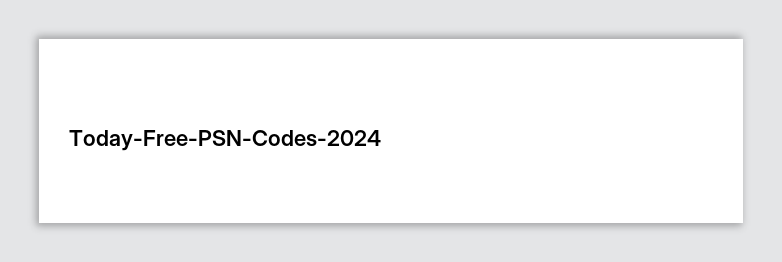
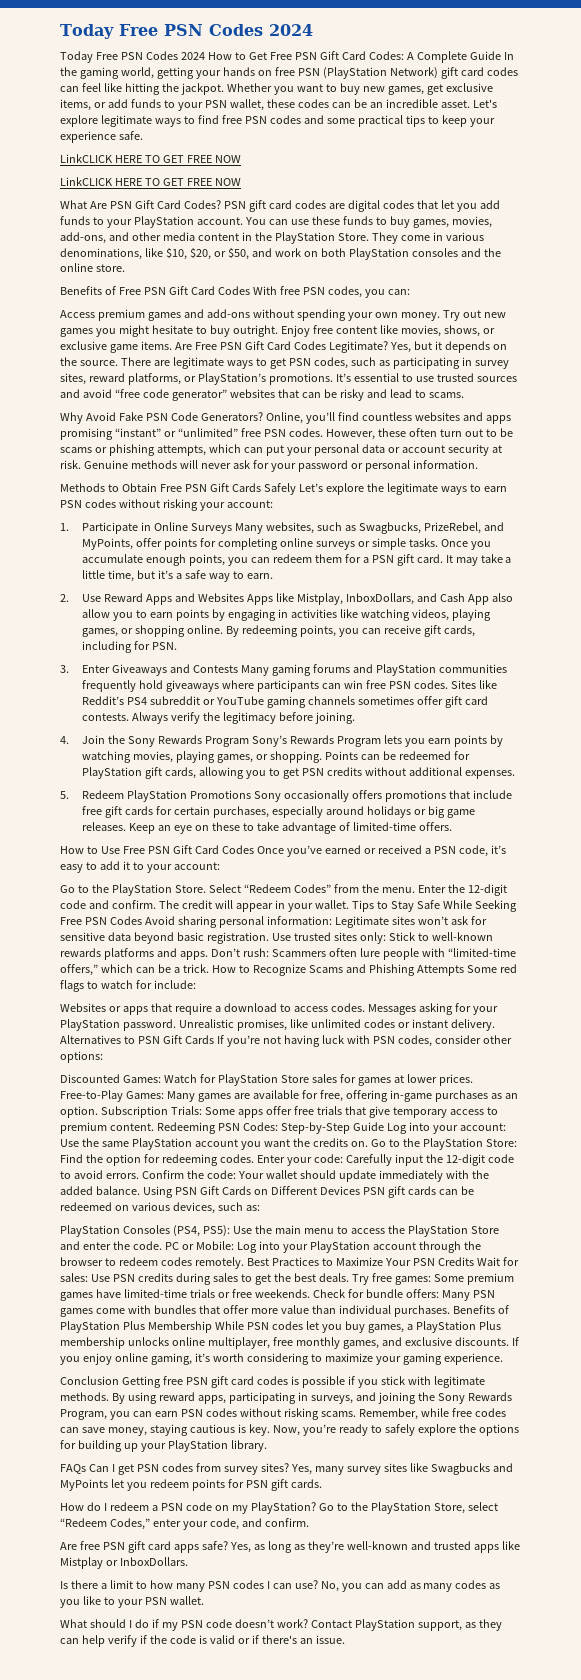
[69,130,381,151] Today-Free-PSN-Codes-2024 -> [60,24,313,39] [60,51,514,63] [60,67,518,79] [60,83,493,95] [60,99,497,111] [60,115,495,127] [60,131,143,143] [60,154,241,163] [60,177,241,186] [60,200,500,212] [60,216,492,228] [60,232,484,244] [60,247,501,260] [60,263,125,272] [60,286,410,298] [60,309,506,321] [60,325,495,337] [60,341,507,353] [60,357,509,369] [60,373,517,385] [60,389,464,401] [60,412,511,424] [60,428,513,440] [60,444,502,456] [60,460,478,472] [60,483,507,495] [60,499,273,511] [60,522,504,534] [81,538,491,550] [81,554,512,566] [81,570,273,582] [60,593,513,605] [81,609,491,621] [81,625,475,637] [81,641,177,653] [60,664,507,676] [81,680,497,692] [81,696,488,708] [81,712,355,724] [60,735,503,747] [81,751,470,763] [81,767,515,779] [60,790,512,802] [81,806,475,818] [81,822,452,834] [60,845,506,857] [60,861,220,873] [60,884,507,896] [60,900,517,912] [60,916,487,928] [60,932,493,944] [60,948,516,960] [60,964,517,976] [60,980,196,992] [60,1003,498,1015] [60,1019,495,1031] [60,1035,512,1047] [60,1051,103,1063] [60,1074,473,1086] [60,1090,518,1102] [60,1106,498,1118] [60,1122,506,1134] [60,1138,517,1150] [60,1154,514,1166] [60,1170,489,1182] [60,1186,474,1198] [60,1202,260,1214] [60,1225,499,1237] [60,1241,481,1253] [60,1257,519,1269] [60,1273,514,1285] [60,1289,495,1301] [60,1305,509,1317] [60,1321,501,1333] [60,1337,519,1349] [60,1353,503,1365] [60,1376,485,1388] [60,1392,512,1404] [60,1408,506,1420] [60,1424,519,1436] [60,1440,267,1452] [60,1463,513,1475] [60,1479,322,1491] [60,1502,498,1514] [60,1518,309,1530] [60,1541,520,1553] [60,1557,188,1569] [60,1580,501,1592] [60,1596,204,1608] [60,1619,502,1631] [60,1635,345,1647] Today Free PSN Codes 2024 // Today Free PSN Codes 2024 How to Get Free PSN Gift Card Codes: A Complete Guide In the gaming world, getting your hands on free PSN (PlayStation Network) gift card codes can feel like hitting the jackpot. Whether you want to buy new games, get exclusive items, or add funds to your PSN wallet, these codes can be an incredible asset. Let's explore legitimate ways to find free PSN codes and some practical tips to keep your experience safe. // LinkCLICK HERE TO GET FREE NOW // LinkCLICK HERE TO GET FREE NOW // What Are PSN Gift Card Codes? PSN gift card codes are digital codes that let you add funds to your PlayStation account. You can use these funds to buy games, movies, add-ons, and other media content in the PlayStation Store. They come in various denominations, like $10, $20, or $50, and work on both PlayStation consoles and the online store. // Benefits of Free PSN Gift Card Codes With free PSN codes, you can: // Access premium games and add-ons without spending your own money. Try out new games you might hesitate to buy outright. Enjoy free content like movies, shows, or exclusive game items. Are Free PSN Gift Card Codes Legitimate? Yes, but it depends on the source. There are legitimate ways to get PSN codes, such as participating in survey sites, reward platforms, or PlayStation’s promotions. It’s essential to use trusted sources and avoid “free code generator” websites that can be risky and lead to scams. // Why Avoid Fake PSN Code Generators? Online, you’ll find countless websites and apps promising “instant” or “unlimited” free PSN codes. However, these often turn out to be scams or phishing attempts, which can put your personal data or account security at risk. Genuine methods will never ask for your password or personal information. // Methods to Obtain Free PSN Gift Cards Safely Let’s explore the legitimate ways to earn PSN codes without risking your account: // 1. Participate in Online Surveys Many websites, such as Swagbucks, PrizeRebel, and MyPoints, offer points for completing online surveys or simple tasks. Once you accumulate enough points, you can redeem them for a PSN gift card. It may take a little time, but it’s a safe way to earn. // 2. Use Reward Apps and Websites Apps like Mistplay, InboxDollars, and Cash App also allow you to earn points by engaging in activities like watching videos, playing games, or shopping online. By redeeming points, you can receive gift cards, including for PSN. // 3. Enter Giveaways and Contests Many gaming forums and PlayStation communities frequently hold giveaways where participants can win free PSN codes. Sites like Reddit’s PS4 subreddit or YouTube gaming channels sometimes offer gift card contests. Always verify the legitimacy before joining. // 4. Join the Sony Rewards Program Sony’s Rewards Program lets you earn points by watching movies, playing games, or shopping. Points can be redeemed for PlayStation gift cards, allowing you to get PSN credits without additional expenses. // 5. Redeem PlayStation Promotions Sony occasionally offers promotions that include free gift cards for certain purchases, especially around holidays or big game releases. Keep an eye on these to take advantage of limited-time offers. // How to Use Free PSN Gift Card Codes Once you’ve earned or received a PSN code, it’s easy to add it to your account: // Go to the PlayStation Store. Select “Redeem Codes” from the menu. Enter the 12-digit code and confirm. The credit will appear in your wallet. Tips to Stay Safe While Seeking Free PSN Codes Avoid sharing personal information: Legitimate sites won’t ask for sensitive data beyond basic registration. Use trusted sites only: Stick to well-known rewards platforms and apps. Don’t rush: Scammers often lure people with “limited-time offers,” which can be a trick. How to Recognize Scams and Phishing Attempts Some red flags to watch for include: // Websites or apps that require a download to access codes. Messages asking for your PlayStation password. Unrealistic promises, like unlimited codes or instant delivery. Alternatives to PSN Gift Cards If you’re not having luck with PSN codes, consider other options: // Discounted Games: Watch for PlayStation Store sales for games at lower prices. Free-to-Play Games: Many games are available for free, offering in-game purchases as an option. Subscription Trials: Some apps offer free trials that give temporary access to premium content. Redeeming PSN Codes: Step-by-Step Guide Log into your account: Use the same PlayStation account you want the credits on. Go to the PlayStation Store: Find the option for redeeming codes. Enter your code: Carefully input the 12-digit code to avoid errors. Confirm the code: Your wallet should update immediately with the added balance. Using PSN Gift Cards on Different Devices PSN gift cards can be redeemed on various devices, such as: // PlayStation Consoles (PS4, PS5): Use the main menu to access the PlayStation Store and enter the code. PC or Mobile: Log into your PlayStation account through the browser to redeem codes remotely. Best Practices to Maximize Your PSN Credits Wait for sales: Use PSN credits during sales to get the best deals. Try free games: Some premium games have limited-time trials or free weekends. Check for bundle offers: Many PSN games come with bundles that offer more value than individual purchases. Benefits of PlayStation Plus Membership While PSN codes let you buy games, a PlayStation Plus membership unlocks online multiplayer, free monthly games, and exclusive discounts. If you enjoy online gaming, it’s worth considering to maximize your gaming experience. // Conclusion Getting free PSN gift card codes is possible if you stick with legitimate methods. By using reward apps, participating in surveys, and joining the Sony Rewards Program, you can earn PSN codes without risking scams. Remember, while free codes can save money, staying cautious is key. Now, you’re ready to safely explore the options for building up your PlayStation library. // FAQs Can I get PSN codes from survey sites? Yes, many survey sites like Swagbucks and MyPoints let you redeem points for PSN gift cards. // How do I redeem a PSN code on my PlayStation? Go to the PlayStation Store, select “Redeem Codes,” enter your code, and confirm. // Are free PSN gift card apps safe? Yes, as long as they’re well-known and trusted apps like Mistplay or InboxDollars. // Is there a limit to how many PSN codes I can use? No, you can add as many codes as you like to your PSN wallet. // What should I do if my PSN code doesn’t work? Contact PlayStation support, as they can help verify if the code is valid or if there's an issue.

